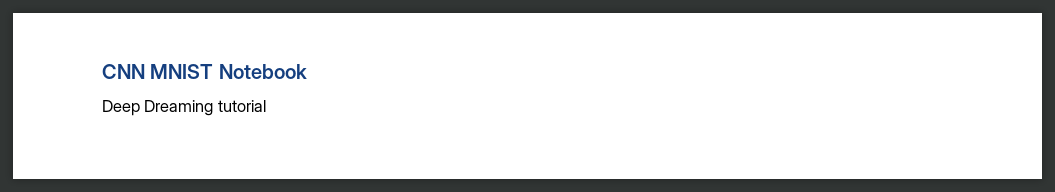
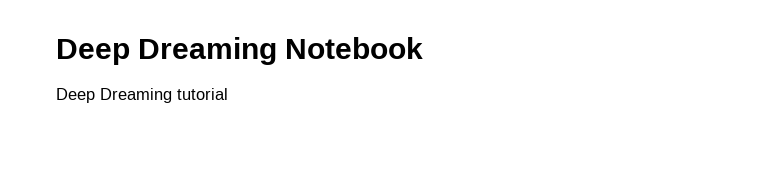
[102,64,214,79] CNN MNIST -> [56,37,278,65] Deep Dreaming

